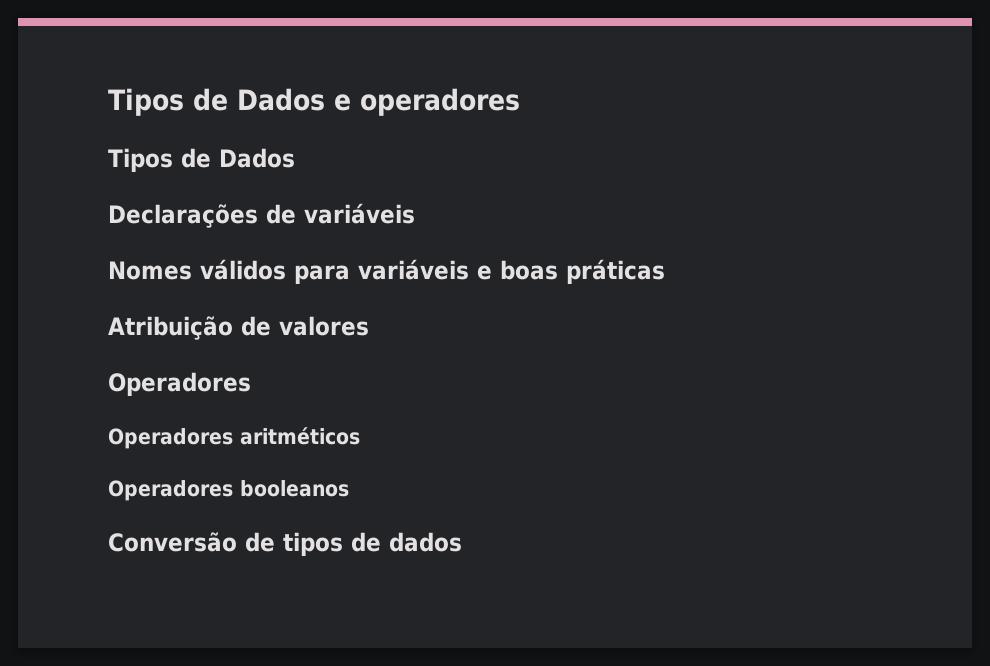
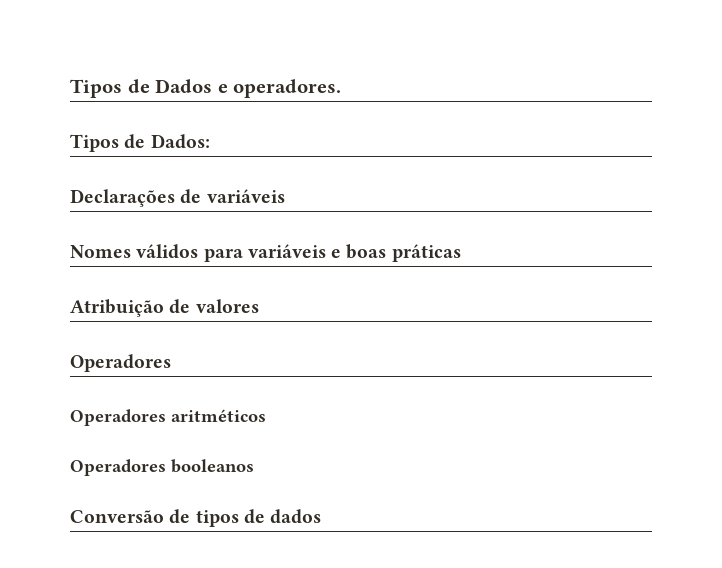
[360,88,520,116] [108,148,295,172] operadores // Tipos de Dados -> [233,79,342,98] [70,134,210,152] operadores. // Tipos de Dados:

